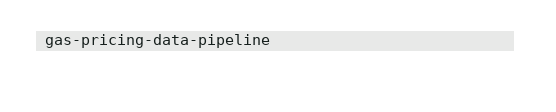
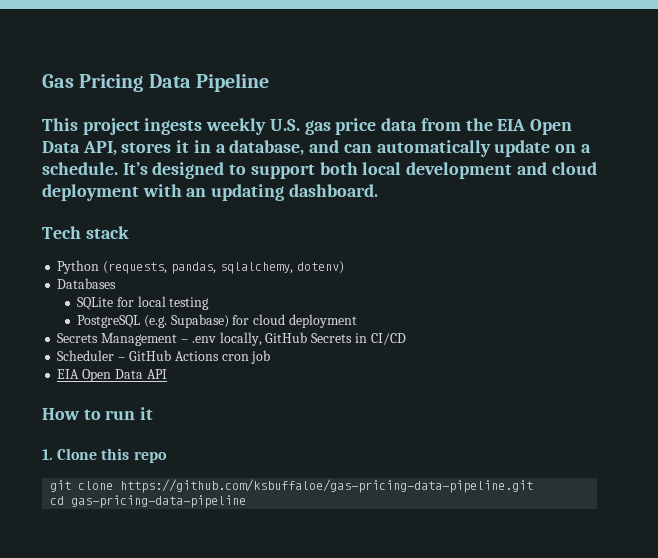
(45, 41) none -> [42,73,269,92] [42,118,572,135] [42,140,591,157] [42,162,597,179] [42,184,378,201] [42,226,129,239] [57,260,344,274] [57,278,117,289] [77,296,210,310] [77,314,358,328] [57,332,406,346] [57,350,271,364] [57,369,167,382] [42,407,154,420] [42,448,167,463] [50,479,534,493] [50,496,65,505] Gas Pricing Data Pipeline // This project ingests weekly U.S. gas price data from the EIA Open Data API, stores it in a database, and can automatically update on a schedule. It’s designed to support both local development and cloud deployment with an updating dashboard. // Tech stack // Python (requests, pandas, sqlalchemy, dotenv) // Databases // SQLite for local testing // PostgreSQL (e.g. Supabase) for cloud deployment // Secrets Management – .env locally, GitHub Secrets in CI/CD // Scheduler – GitHub Actions cron job // EIA Open Data API // How to run it // 1. Clone this repo // git clone https://github.com/ksbuffaloe/gas-pricing-data-pipeline.git // cd

